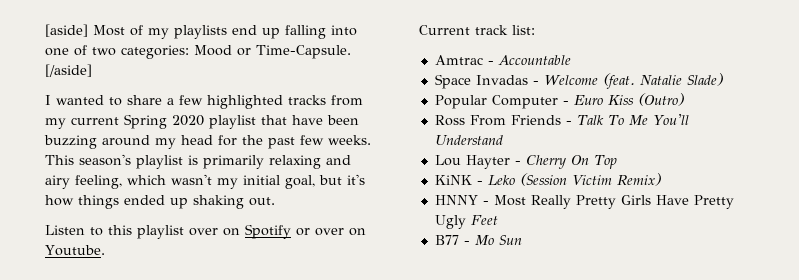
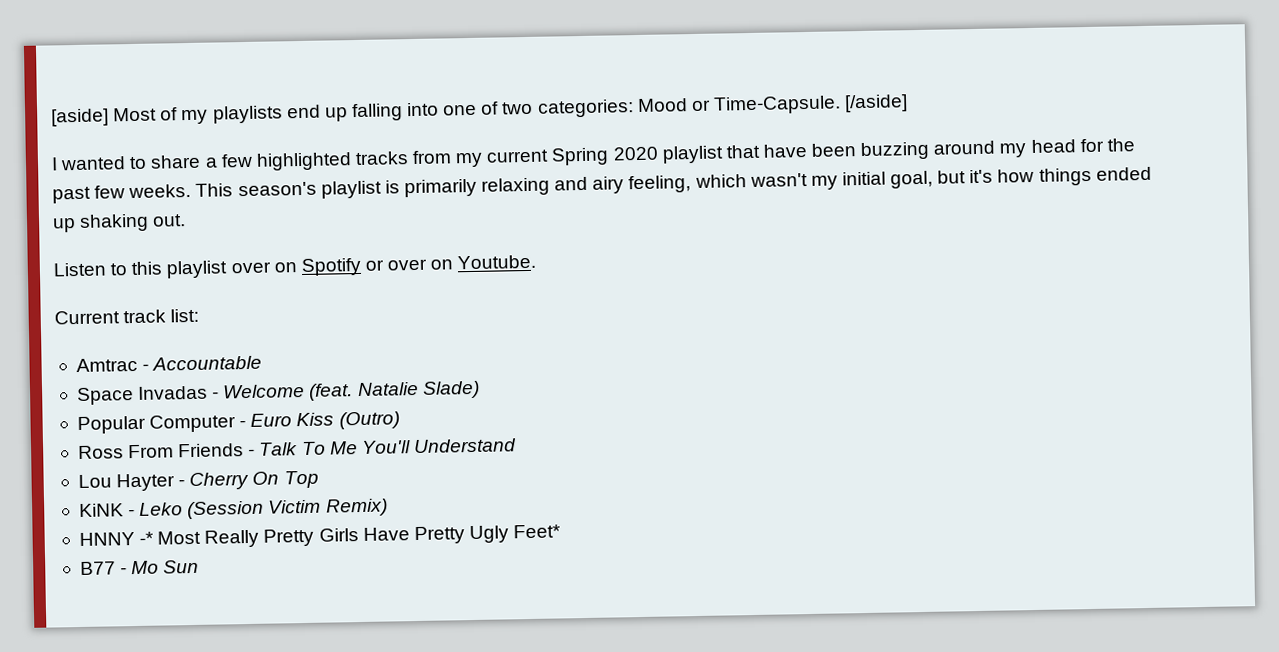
[482,201,489,205] - -> [139,531,155,545] -*
[470,215,498,225] Feet -> [513,524,562,539] Feet*

